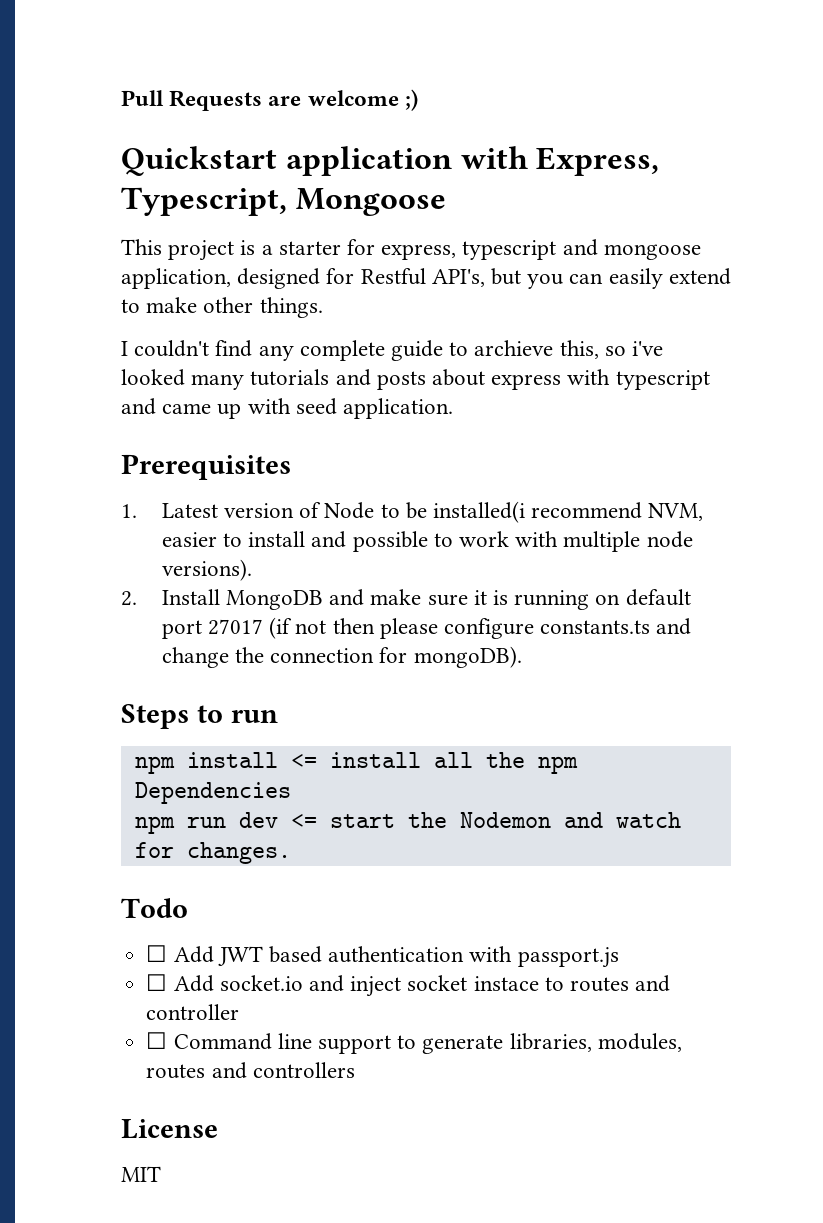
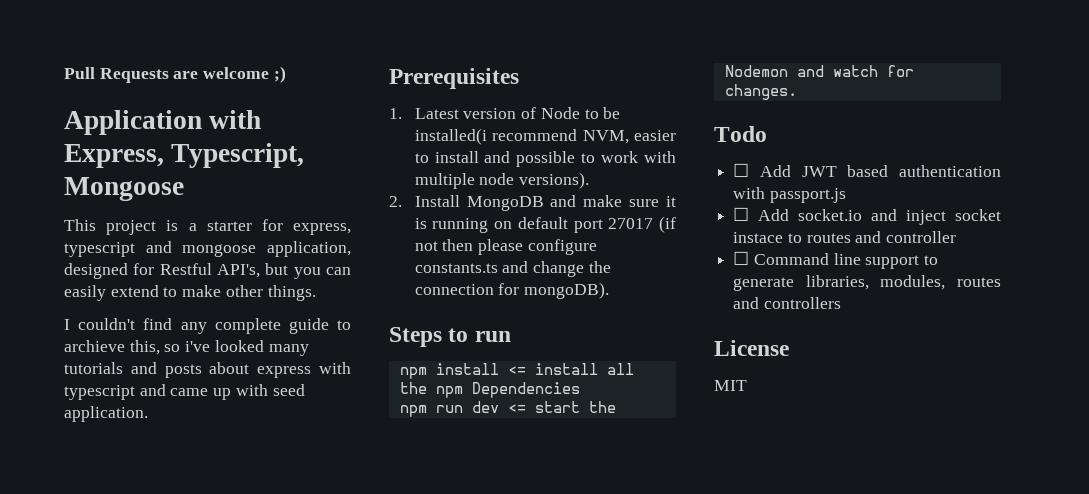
[121,146,452,176] Quickstart application -> [64,110,202,135] Application

